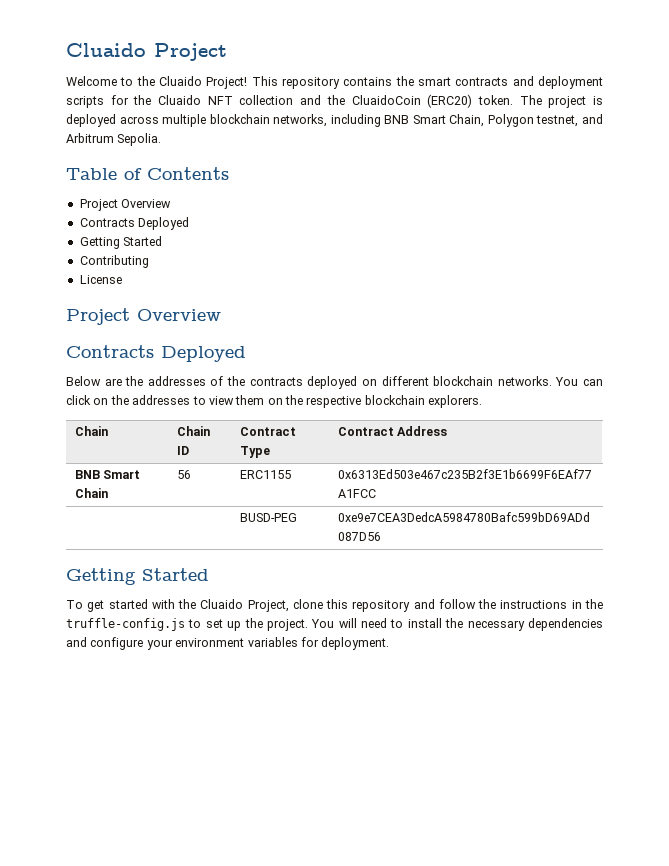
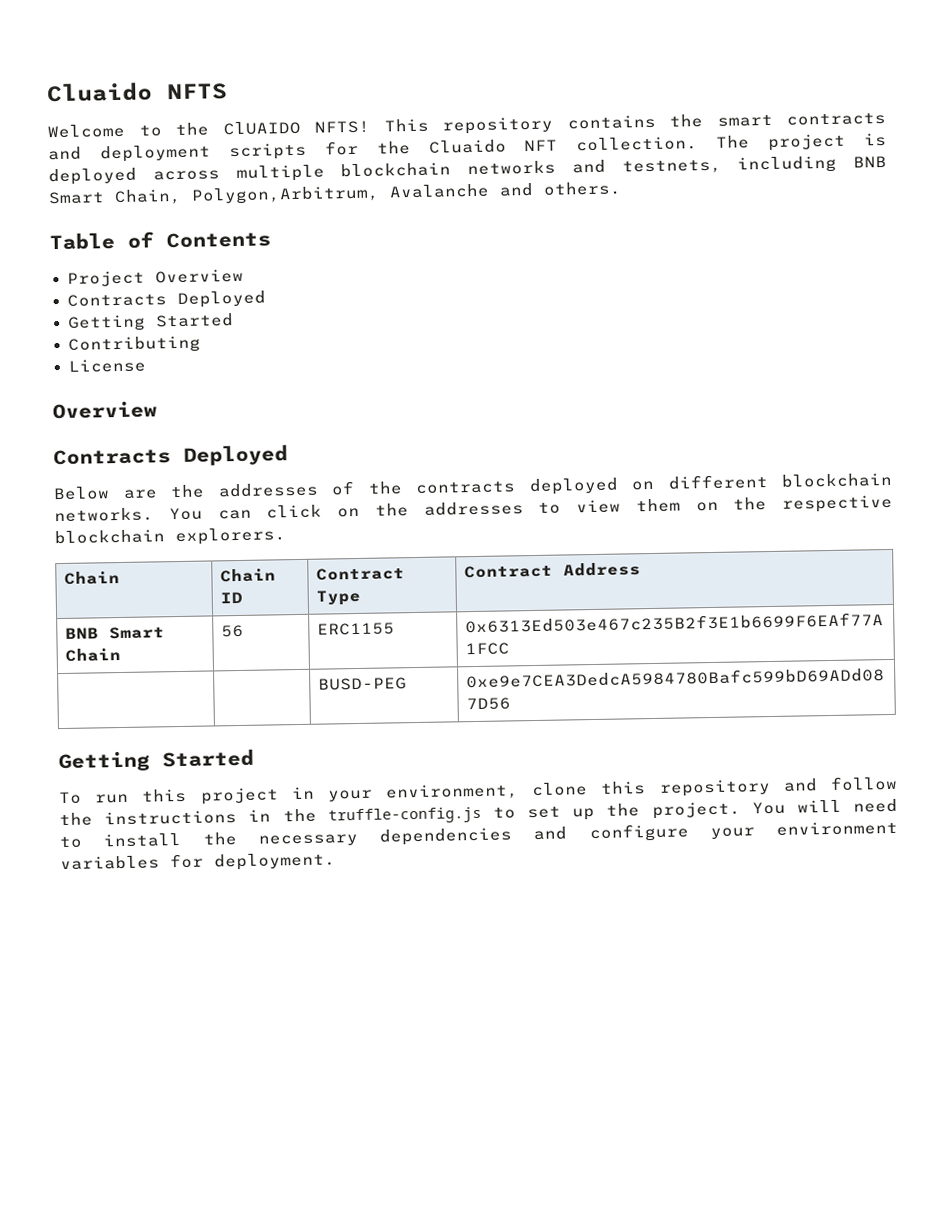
[66,43,227,61] Cluaido Project -> [47,82,228,103] Cluaido NFTS
[159,76,248,89] Cluaido Project! -> [222,120,370,136] ClUAIDO NFTS!
[239,94,513,108] collection and the CluaidoCoin (ERC20) token. -> [576,136,699,152] collection.
[273,114,328,127] networks, -> [467,159,722,176] networks and testnets,
[487,114,603,127] [66,133,162,146] Polygon testnet, and Arbitrum Sepolia. -> [191,181,622,205] Polygon,Arbitrum, Avalanche and others.
[66,308,130,325] Project -> (146, 365) none
[87,599,289,612] get started with the Cluaido Project, -> [95,783,520,805] run this project in your environment,

